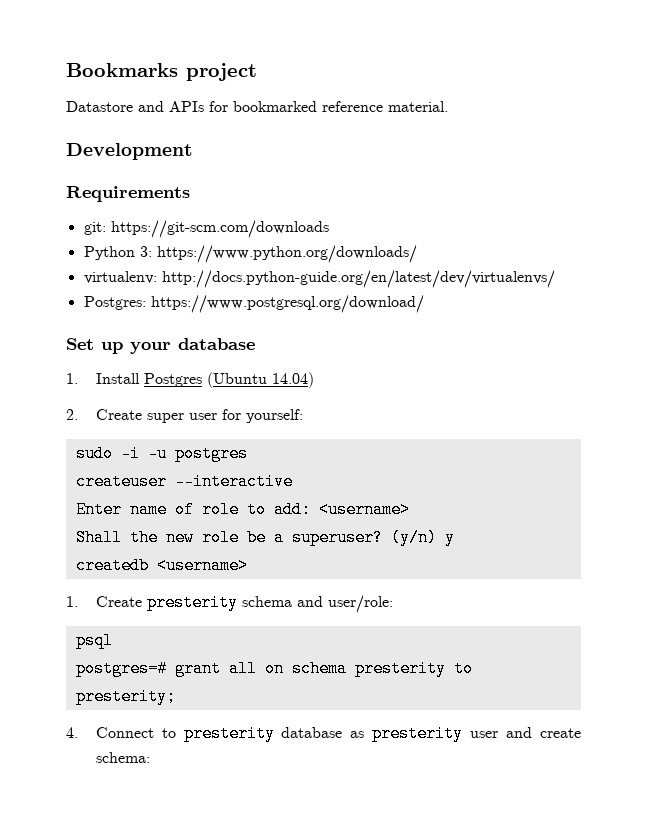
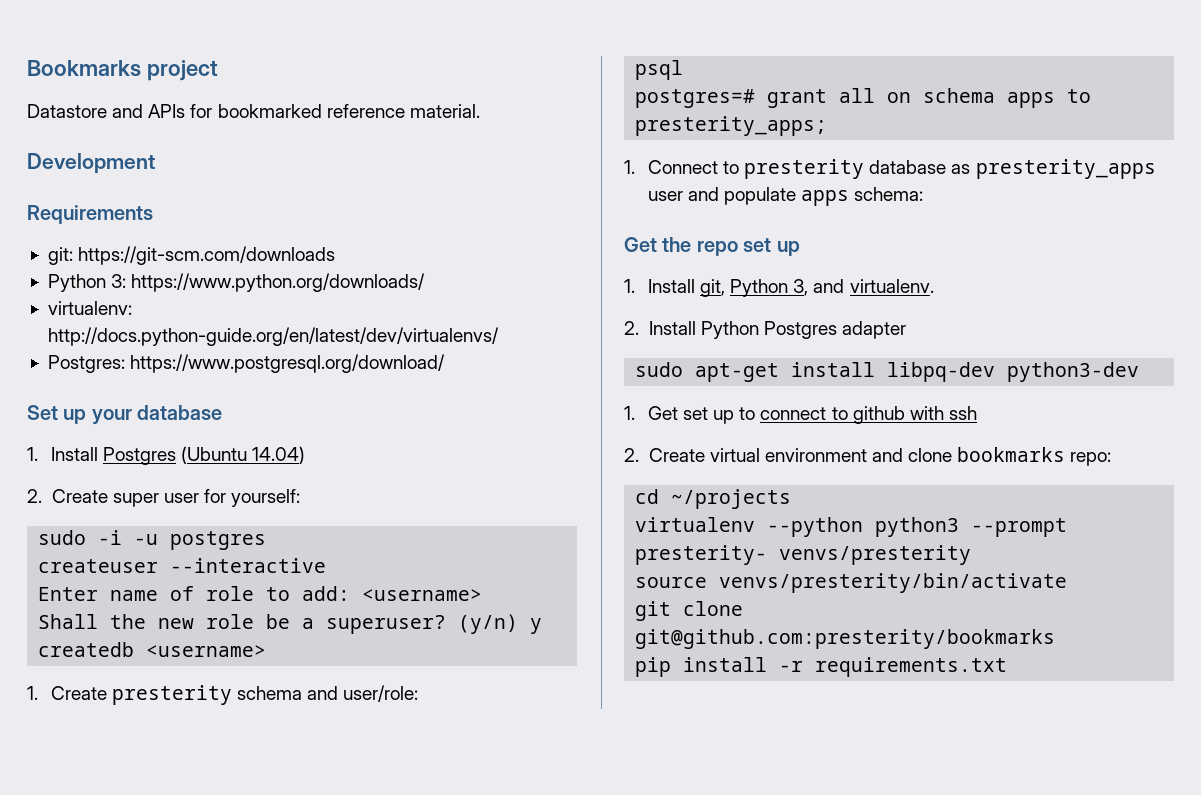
[354,660,473,677] [75,688,176,705] [66,727,78,738] presterity to presterity; // 4. -> [1007,89,1092,108] [635,116,828,136] [624,160,635,174] apps to presterity_apps; // 1.
[372,725,464,742] presterity -> [975,159,1156,179] presterity_apps
[540,728,581,738] create -> [724,187,850,206] populate apps
(150, 757) none -> [624,237,800,256] [624,279,934,297] [624,321,906,339] [635,362,1140,382] [624,406,977,424] [624,447,1112,466] [635,489,792,509] [635,517,1068,537] [635,545,972,565] [635,573,1068,593] [635,601,744,621] [635,629,1056,649] [635,657,1008,677] // Get the repo set up // 1. Install git, Python 3, and virtualenv. // 2. Install Python Postgres adapter // sudo apt-get install libpq-dev python3-dev // 1. Get set up to connect to github with ssh // 2. Create virtual environment and clone bookmarks repo: // cd ~/projects // virtualenv --python python3 --prompt presterity- venvs/presterity // source venvs/presterity/bin/activate // git clone git@github.com:presterity/bookmarks // pip install -r requirements.txt

